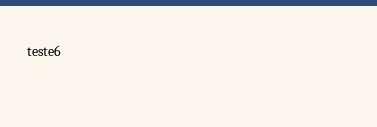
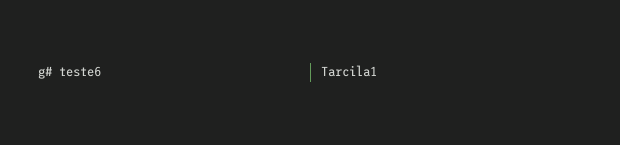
(27, 50) none -> [38,66,52,79] g#
(61, 50) none -> [321,65,377,77] // Tarcila1

